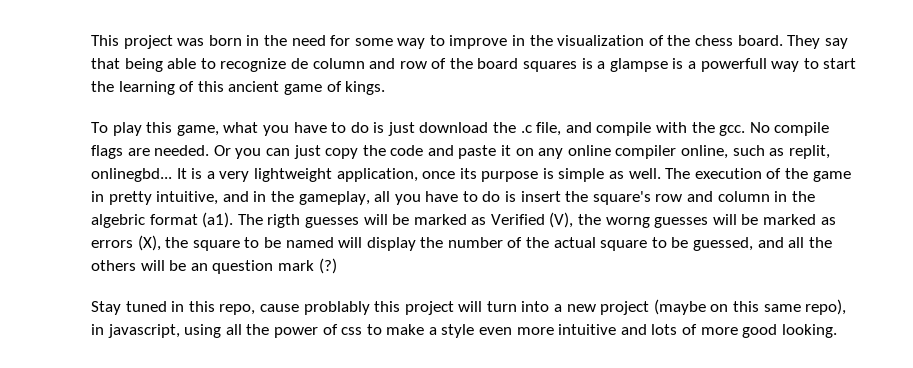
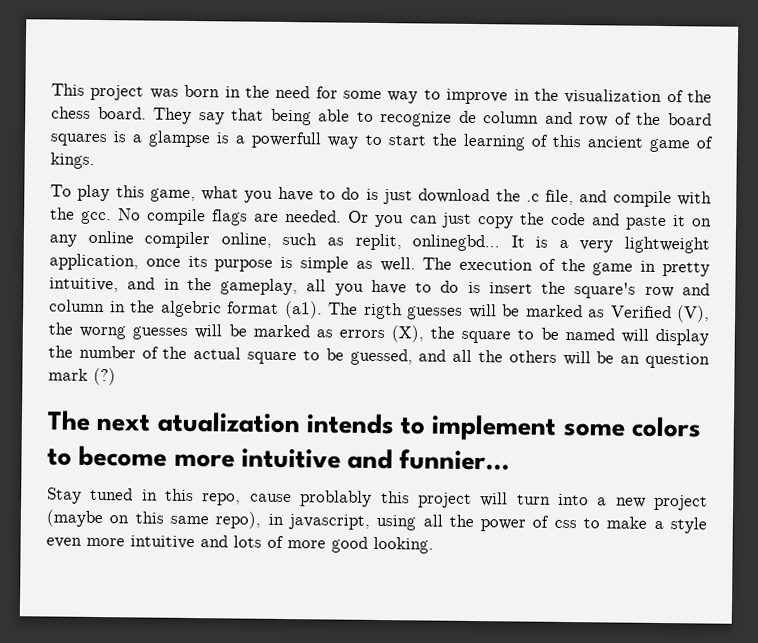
(337, 266) none -> [47,410,702,441] [47,445,511,471] // The next atualization intends to implement some colors to become more intuitive and funnier...

